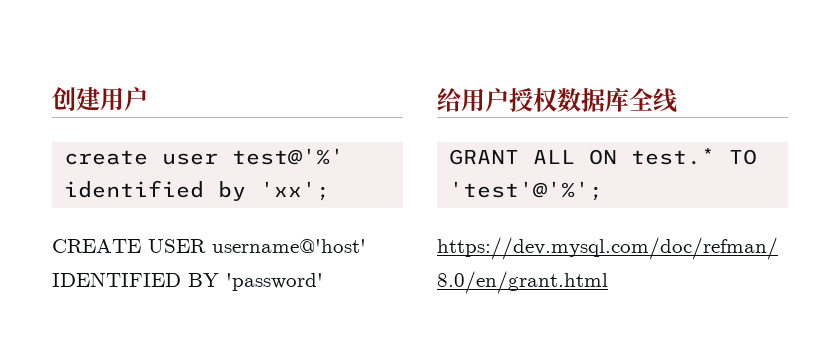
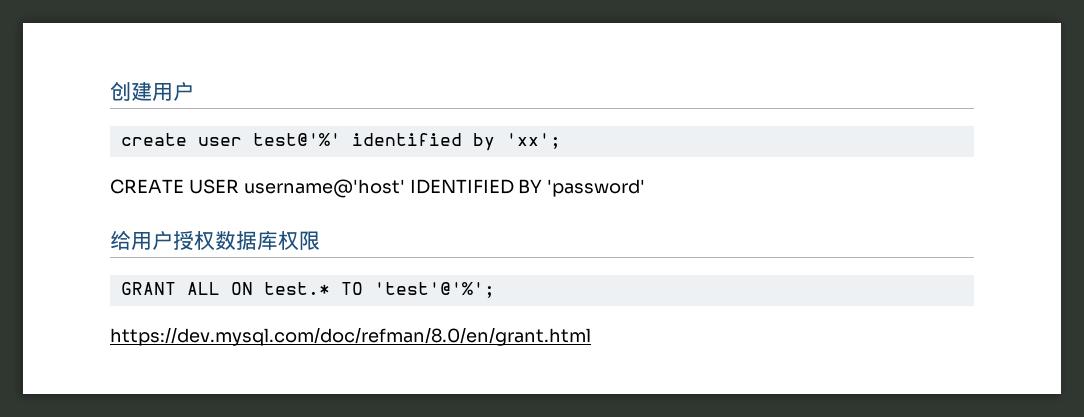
[629,88,677,113] 全线 -> [278,231,320,251] 权限

